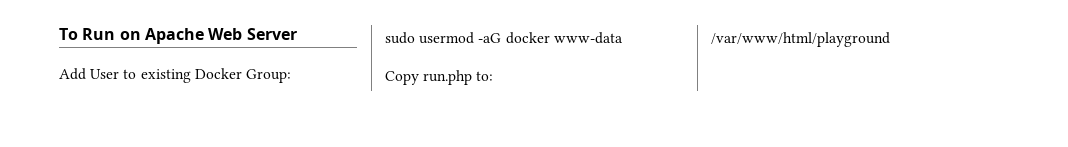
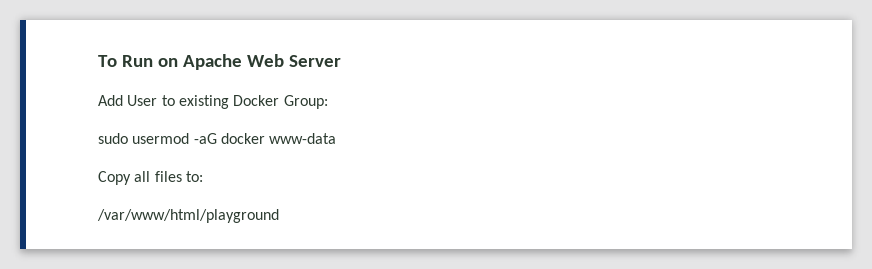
[423,70,473,85] run.php -> [134,171,182,182] all files

